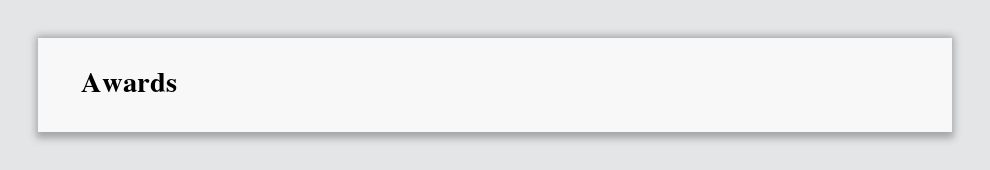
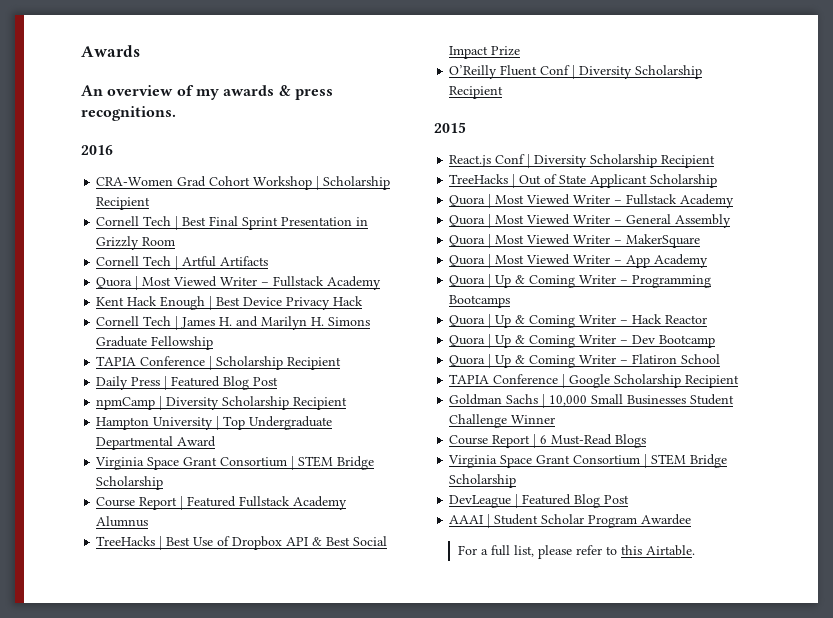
(177, 82) none -> [81,85,333,100] [81,106,176,121] [81,145,113,155] [96,176,391,190] [96,197,151,210] [96,216,369,230] [96,236,176,250] [96,256,269,270] [96,276,382,290] [96,296,364,310] [96,316,371,330] [96,336,214,350] [96,356,342,370] [96,376,279,390] [96,396,348,410] [96,416,333,430] [96,436,217,450] [95,456,375,470] [96,476,164,490] [96,496,348,510] [96,516,149,527] [96,536,388,550] [449,46,521,59] [449,65,703,79] [449,86,504,99] [434,122,466,133] [449,154,716,168] [449,174,718,188] [449,194,735,208] [449,214,732,228] [449,234,701,248] [449,254,709,268] [449,274,712,288] [449,295,511,308] [449,314,708,328] [449,334,716,348] [449,354,721,368] [449,374,740,388] [449,394,735,408] [449,414,556,428] [449,434,647,448] [448,454,728,468] [449,474,517,488] [449,494,630,508] [449,514,692,528] [457,545,695,559] // An overview of my awards & press recognitions. // 2016 // CRA-Women Grad Cohort Workshop | Scholarship Recipient // Cornell Tech | Best Final Sprint Presentation in Grizzly Room // Cornell Tech | Artful Artifacts // Quora | Most Viewed Writer – Fullstack Academy // Kent Hack Enough | Best Device Privacy Hack // Cornell Tech | James H. and Marilyn H. Simons Graduate Fellowship // TAPIA Conference | Scholarship Recipient // Daily Press | Featured Blog Post // npmCamp | Diversity Scholarship Recipient // Hampton University | Top Undergraduate Departmental Award // Virginia Space Grant Consortium | STEM Bridge Scholarship // Course Report | Featured Fullstack Academy Alumnus // TreeHacks | Best Use of Dropbox API & Best Social Impact Prize // O’Reilly Fluent Conf | Diversity Scholarship Recipient // 2015 // React.js Conf | Diversity Scholarship Recipient // TreeHacks | Out of State Applicant Scholarship // Quora | Most Viewed Writer – Fullstack Academy // Quora | Most Viewed Writer – General Assembly // Quora | Most Viewed Writer – MakerSquare // Quora | Most Viewed Writer – App Academy // Quora | Up & Coming Writer – Programming Bootcamps // Quora | Up & Coming Writer – Hack Reactor // Quora | Up & Coming Writer – Dev Bootcamp // Quora | Up & Coming Writer – Flatiron School // TAPIA Conference | Google Scholarship Recipient // Goldman Sachs | 10,000 Small Businesses Student Challenge Winner // Course Report | 6 Must-Read Blogs // Virginia Space Grant Consortium | STEM Bridge Scholarship // DevLeague | Featured Blog Post // AAAI | Student Scholar Program Awardee // For a full list, please refer to this Airtable.

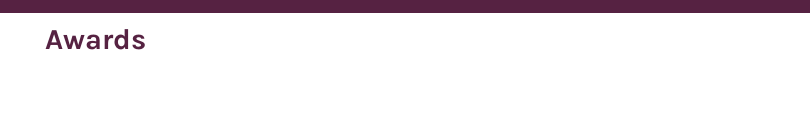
[81,85,333,100] [81,106,176,121] [81,145,113,155] [96,176,391,190] [96,197,151,210] [96,216,369,230] [96,236,176,250] [96,256,269,270] [96,276,382,290] [96,296,364,310] [96,316,371,330] [96,336,214,350] [96,356,342,370] [96,376,279,390] [96,396,348,410] [96,416,333,430] [96,436,217,450] [95,456,375,470] [96,476,164,490] [96,496,348,510] [96,516,149,527] [96,536,388,550] [449,46,521,59] [449,65,703,79] [449,86,504,99] [434,122,466,133] [449,154,716,168] [449,174,718,188] [449,194,735,208] [449,214,732,228] [449,234,701,248] [449,254,709,268] [449,274,712,288] [449,295,511,308] [449,314,708,328] [449,334,716,348] [449,354,721,368] [449,374,740,388] [449,394,735,408] [449,414,556,428] [449,434,647,448] [448,454,728,468] [449,474,517,488] [449,494,630,508] [449,514,692,528] [457,545,695,559] // An overview of my awards & press recognitions. // 2016 // CRA-Women Grad Cohort Workshop | Scholarship Recipient // Cornell Tech | Best Final Sprint Presentation in Grizzly Room // Cornell Tech | Artful Artifacts // Quora | Most Viewed Writer – Fullstack Academy // Kent Hack Enough | Best Device Privacy Hack // Cornell Tech | James H. and Marilyn H. Simons Graduate Fellowship // TAPIA Conference | Scholarship Recipient // Daily Press | Featured Blog Post // npmCamp | Diversity Scholarship Recipient // Hampton University | Top Undergraduate Departmental Award // Virginia Space Grant Consortium | STEM Bridge Scholarship // Course Report | Featured Fullstack Academy Alumnus // TreeHacks | Best Use of Dropbox API & Best Social Impact Prize // O’Reilly Fluent Conf | Diversity Scholarship Recipient // 2015 // React.js Conf | Diversity Scholarship Recipient // TreeHacks | Out of State Applicant Scholarship // Quora | Most Viewed Writer – Fullstack Academy // Quora | Most Viewed Writer – General Assembly // Quora | Most Viewed Writer – MakerSquare // Quora | Most Viewed Writer – App Academy // Quora | Up & Coming Writer – Programming Bootcamps // Quora | Up & Coming Writer – Hack Reactor // Quora | Up & Coming Writer – Dev Bootcamp // Quora | Up & Coming Writer – Flatiron School // TAPIA Conference | Google Scholarship Recipient // Goldman Sachs | 10,000 Small Businesses Student Challenge Winner // Course Report | 6 Must-Read Blogs // Virginia Space Grant Consortium | STEM Bridge Scholarship // DevLeague | Featured Blog Post // AAAI | Student Scholar Program Awardee // For a full list, please refer to this Airtable. -> (146, 39) none

